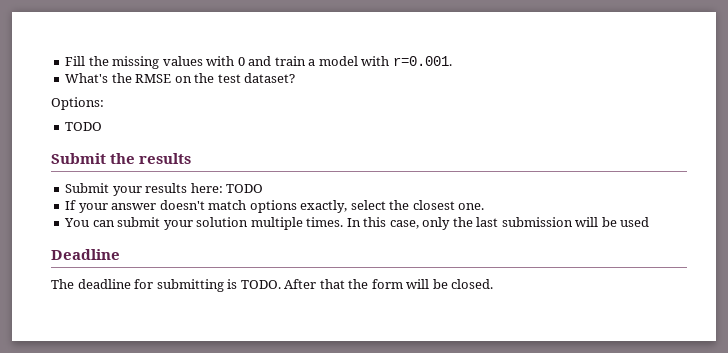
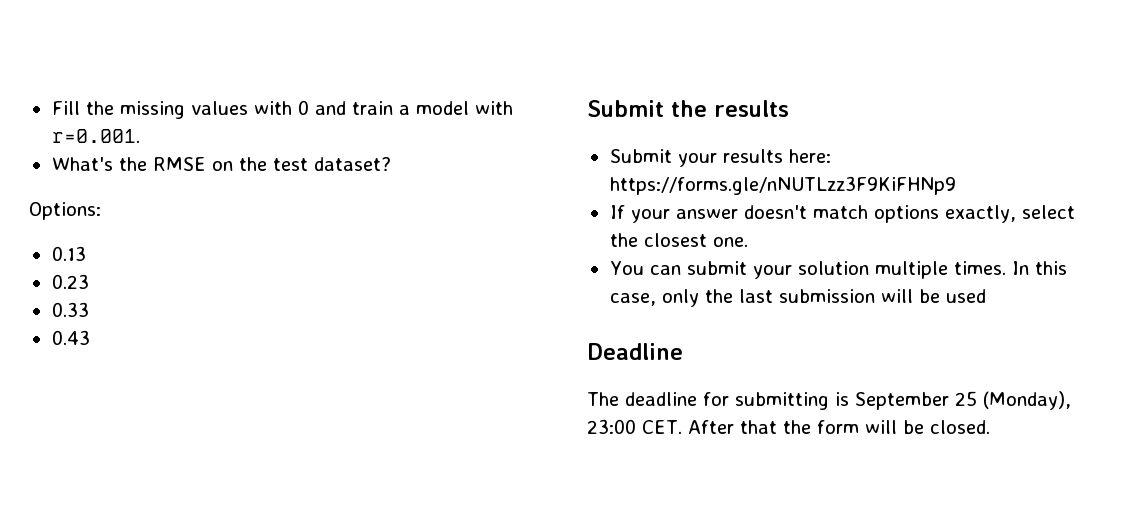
[65,122,103,131] TODO -> [51,246,86,261] [51,274,89,289] [51,302,89,317] [51,330,90,345] 0.13 // 0.23 // 0.33 // 0.43
[226,184,264,193] TODO -> [609,176,956,195] https://forms.gle/nNUTLzz3F9KiFHNp9
[240,280,281,289] TODO. -> [855,391,1071,410] [587,419,682,434] September 25 (Monday), 23:00 CET.

